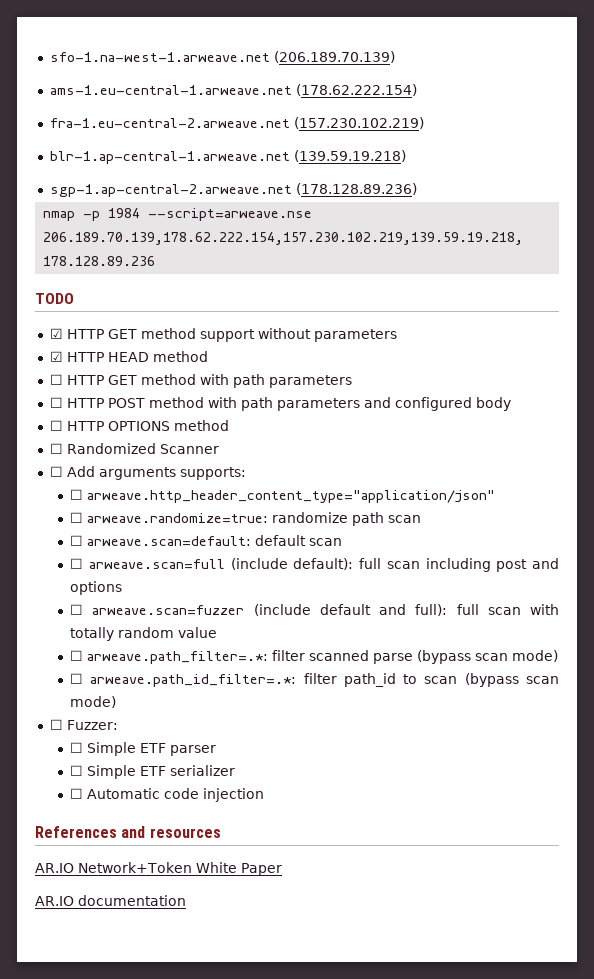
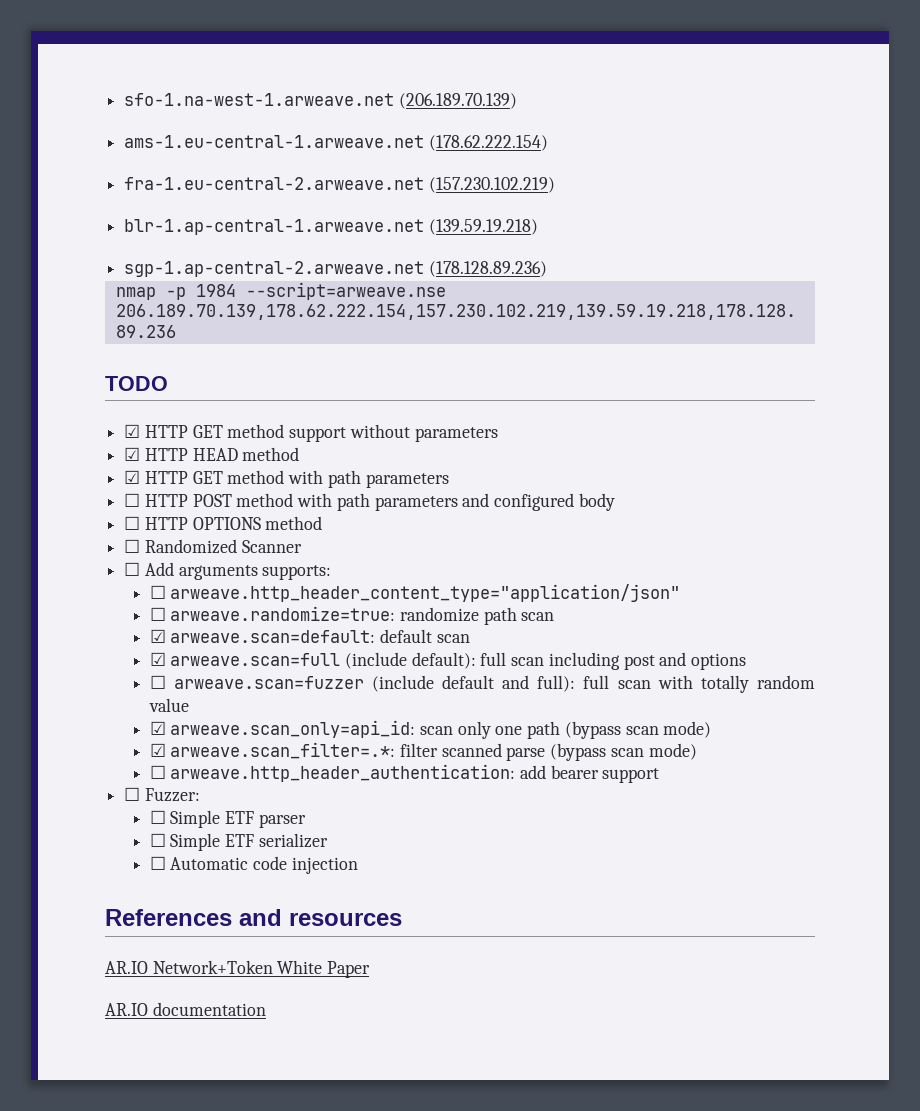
[49,374,63,385] ☐ -> [124,470,141,484] ☑
[70,535,84,546] ☐ -> [149,629,166,643] ☑
[70,558,84,569] ☐ -> [149,652,166,666] ☑
[70,650,269,664] ☐ arweave.path_filter=.*: -> [149,720,712,739] [149,742,396,759] ☑ arweave.scan_only=api_id: scan only one path (bypass scan mode) // ☑ arweave.scan_filter=.*:
[90,673,559,687] [70,696,117,708] arweave.path_id_filter=.*: filter path_id to scan (bypass scan mode) -> [170,764,660,783] arweave.http_header_authentication: add bearer support

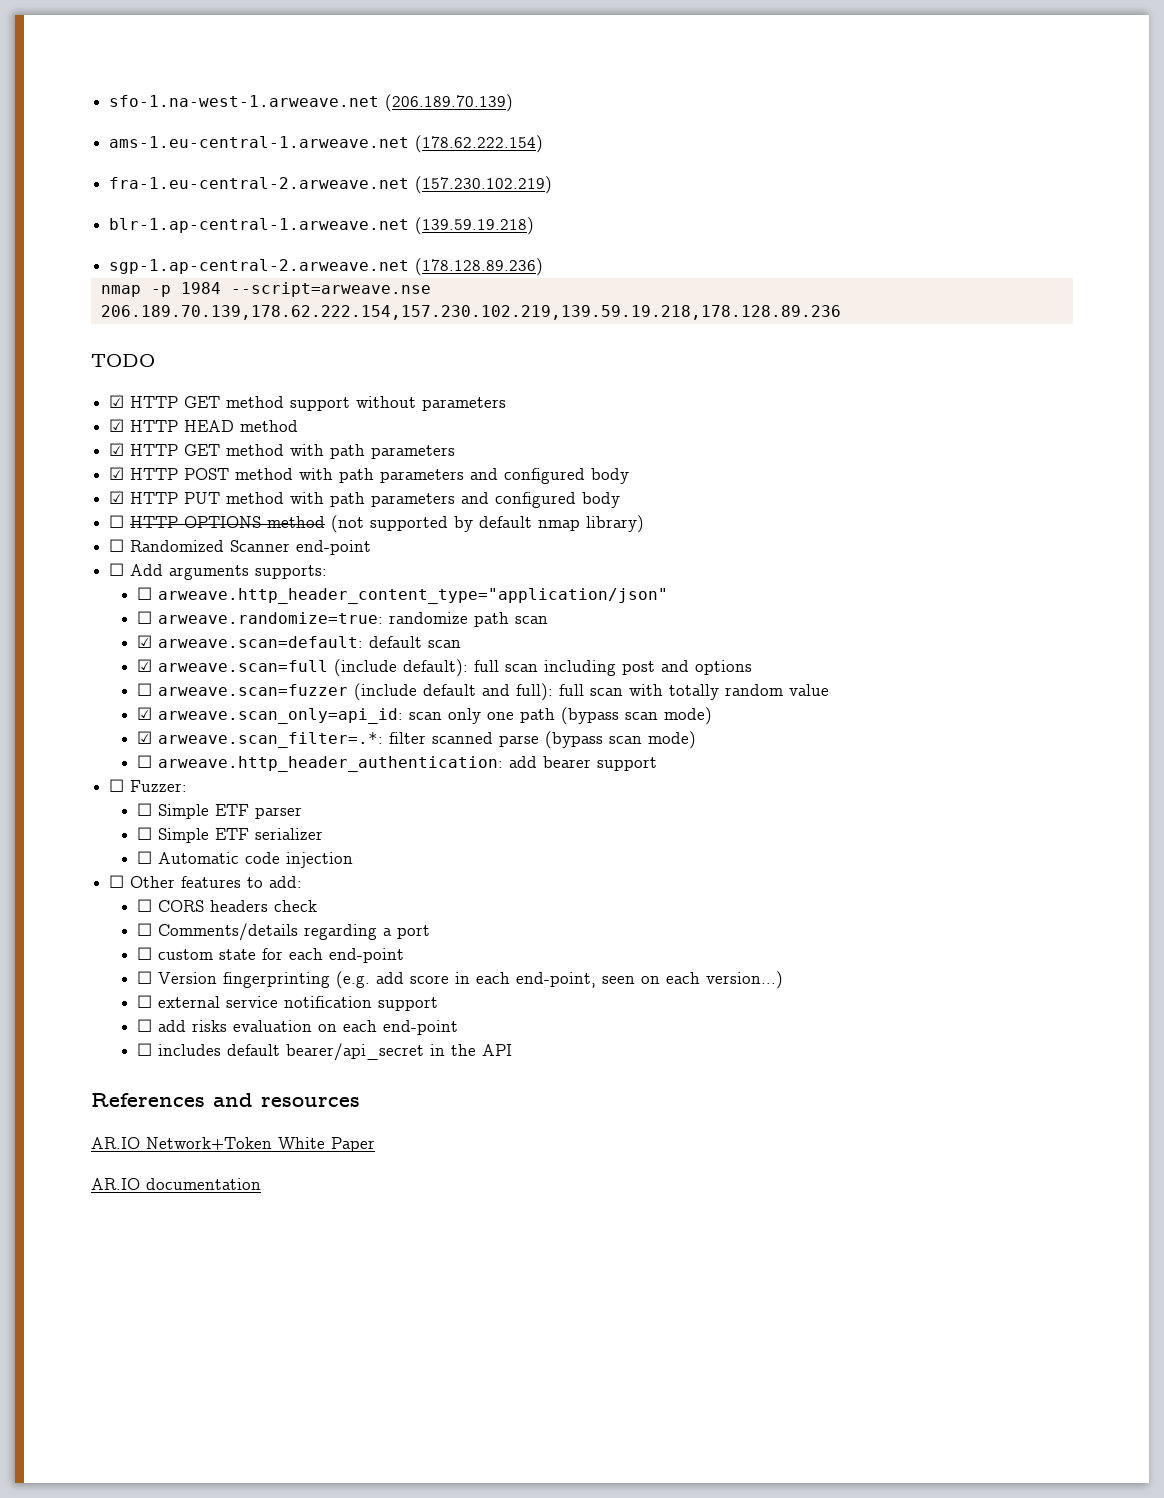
[124,493,141,507] ☐ -> [109,467,125,480] ☑
[124,516,323,530] ☐ HTTP OPTIONS method -> [109,491,621,508] [109,515,645,533] ☑ HTTP PUT method with path parameters and configured body // ☐ HTTP OPTIONS method (not supported by default nmap library)
(302, 546) none -> [296,540,372,555] end-point
(358, 865) none -> [109,875,303,888] [136,899,317,912] [136,923,430,941] [136,947,404,963] [136,971,783,989] [136,995,438,1011] [136,1019,458,1035] [136,1043,512,1061] // ☐ Other features to add: // ☐ CORS headers check // ☐ Comments/details regarding a port // ☐ custom state for each end-point // ☐ Version fingerprinting (e.g. add score in each end-point, seen on each version...) // ☐ external service notification support // ☐ add risks evaluation on each end-point // ☐ includes default bearer/api_secret in the API

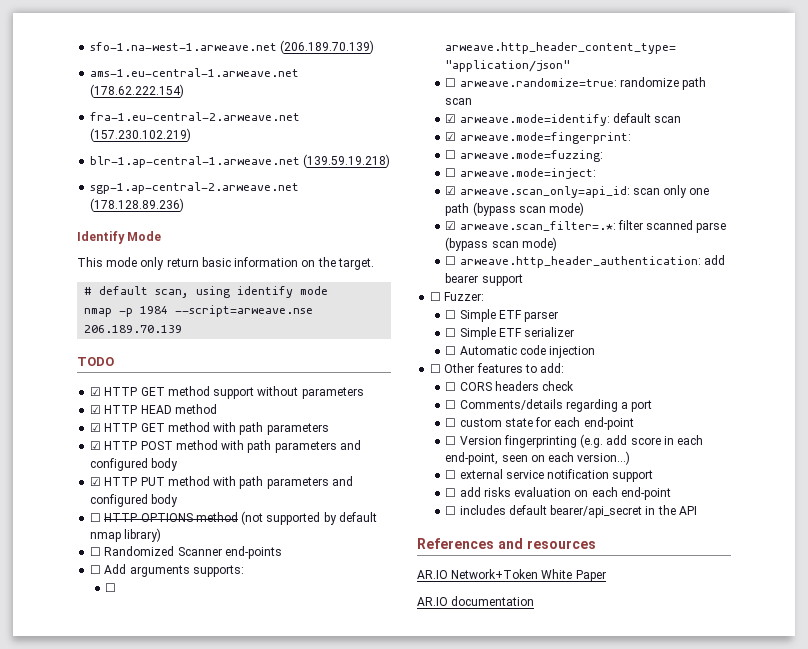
(544, 267) none -> [77,231,162,244] [77,257,374,270] [84,286,329,298] // Identify Mode // This mode only return basic information on the target. // # default scan, using identify mode
[100,305,841,320] 206.189.70.139,178.62.222.154,157.230.102.219,139.59.19.218,178.128.89.236 -> [84,325,183,333] 206.189.70.139
[296,540,372,555] end-point -> [224,546,282,559] end-points
[157,636,363,648] arweave.scan=default: -> [459,114,610,126] arweave.mode=identify:
[157,659,752,677] [136,683,829,701] arweave.scan=full (include default): full scan including post and options // ☐ arweave.scan=fuzzer (include default and full): full scan with totally random value -> [459,132,631,144] [445,150,603,162] [445,168,596,179] arweave.mode=fingerprint: // ☐ arweave.mode=fuzzing: // ☐ arweave.mode=inject:

